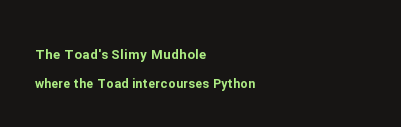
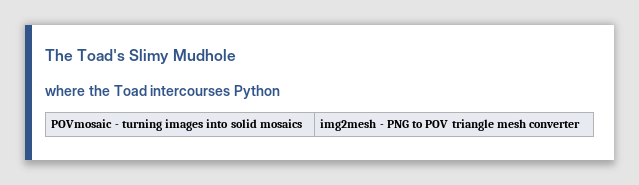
(255, 84) none -> [51,119,302,131] [320,119,581,131] // POVmosaic - turning images into solid mosaics | img2mesh - PNG to POV triangle mesh converter

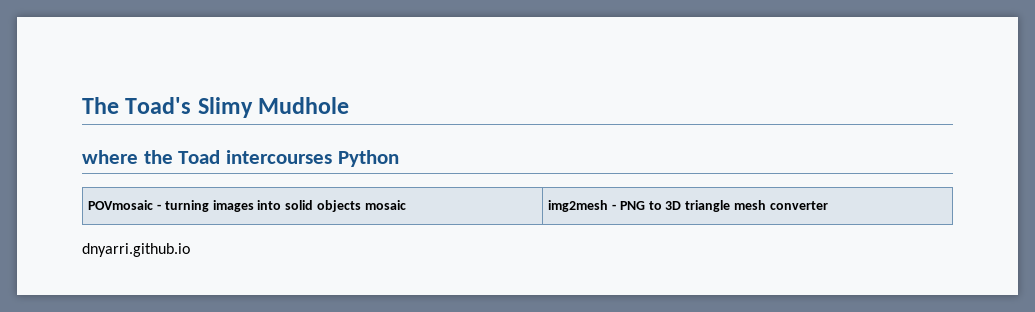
[259,119,302,128] mosaics -> [317,200,406,212] objects mosaic
[425,120,449,128] POV -> [665,201,682,210] 3D
(581, 124) none -> [82,243,190,257] // dnyarri.github.io

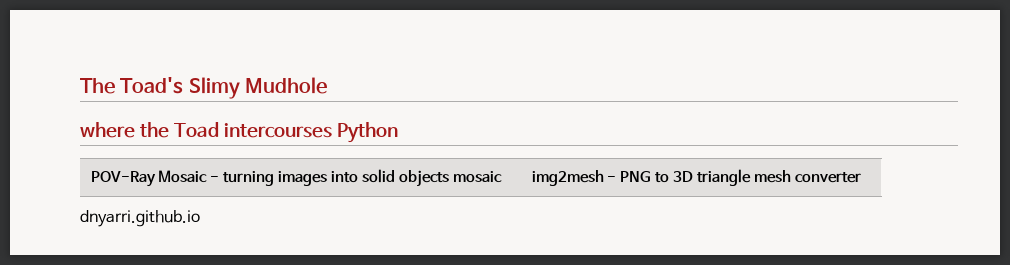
[88,200,154,210] POVmosaic -> [90,170,208,187] POV-Ray Mosaic

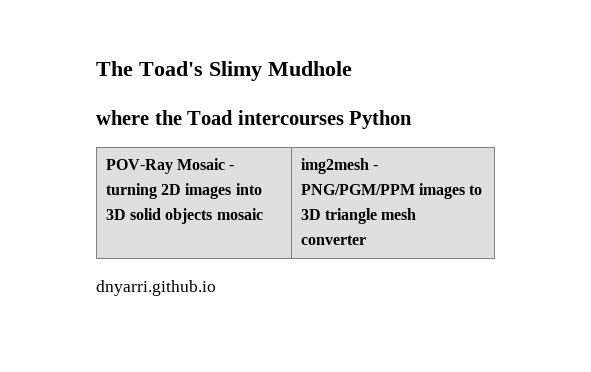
(275, 178) none -> [161,184,182,195] 2D
(359, 177) none -> [105,209,126,220] 3D
[620,171,652,182] PNG -> [300,183,466,199] PNG/PGM/PPM images

